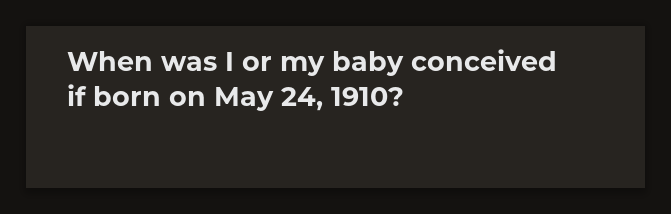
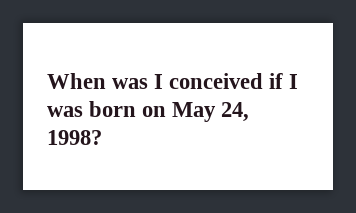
[242,49,557,76] [67,84,87,106] or my baby conceived if -> [169,73,299,89] [47,106,83,117] conceived if I was
[331,87,404,106] 1910? -> [47,130,102,145] 1998?

